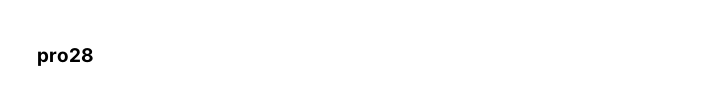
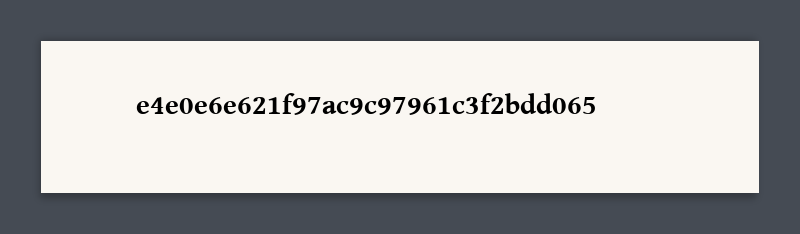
[37,48,94,66] pro28 -> [136,93,597,115] e4e0e6e621f97ac9c97961c3f2bdd065

